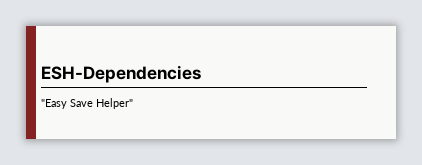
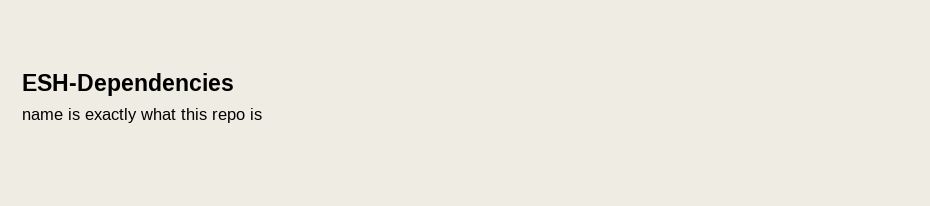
[41,98,133,109] "Easy Save Helper" -> [22,108,262,123] name is exactly what this repo is

